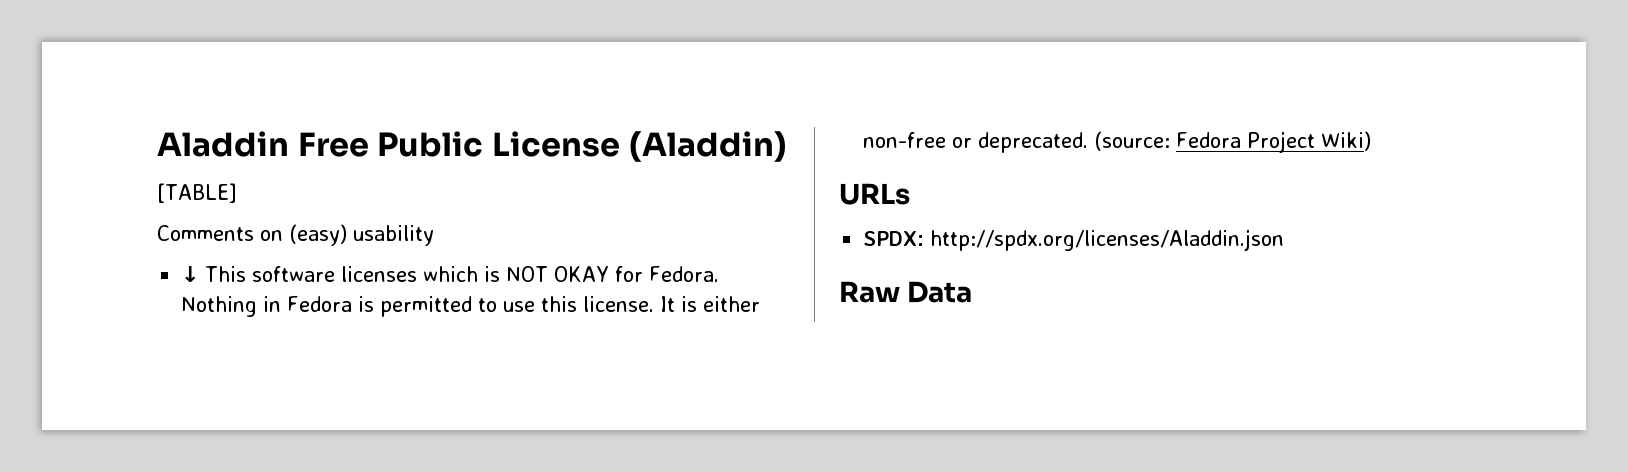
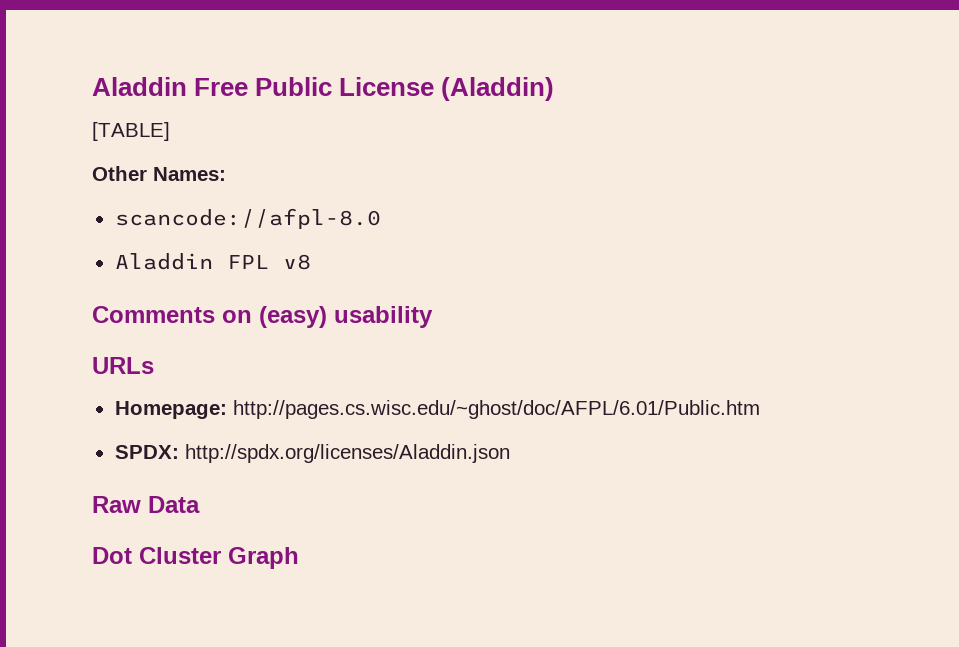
[157,224,434,246] [181,266,720,282] [181,296,761,317] [863,131,1372,153] [839,183,910,205] Comments on (easy) usability // ↓ This software licenses which is NOT OKAY for Fedora. Nothing in Fedora is permitted to use this license. It is either non-free or deprecated. (source: Fedora Project Wiki) // URLs -> [92,166,226,181] [114,208,381,229] [114,253,311,270] [92,306,433,328] [92,357,154,374] [114,400,760,419] Other Names: // scancode://afpl-8.0 // Aladdin FPL v8 // Comments on (easy) usability // URLs // Homepage: http://pages.cs.wisc.edu/~ghost/doc/AFPL/6.01/Public.htm
(973, 292) none -> [92,547,299,569] // Dot Cluster Graph

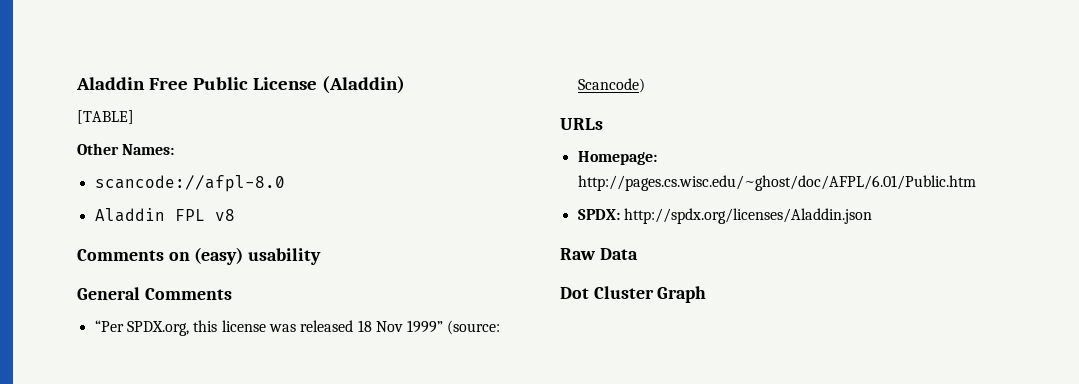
(433, 317) none -> [77,287,232,300] [94,320,501,336] [577,78,645,93] // General Comments // “Per SPDX.org, this license was released 18 Nov 1999” (source: Scancode)

